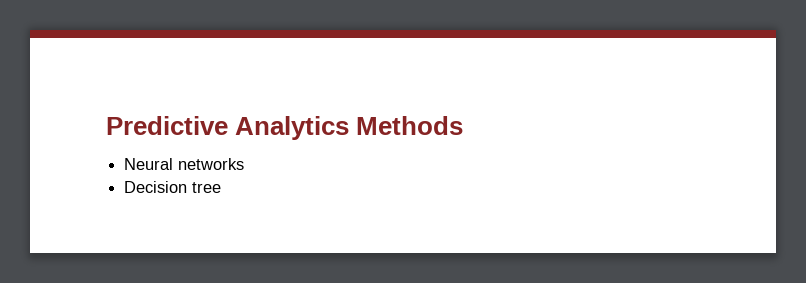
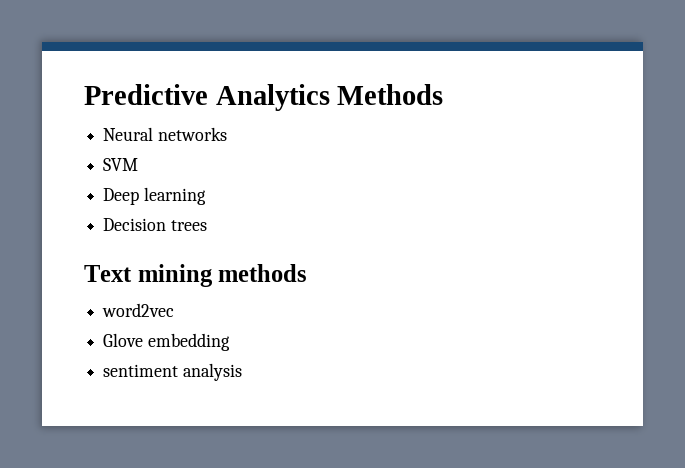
[124,181,222,193] Decision tree -> [103,158,139,171] [103,187,206,205] [103,218,207,231] [84,264,308,287] [102,303,175,317] [103,333,230,351] [103,363,242,381] SVM // Deep learning // Decision trees // Text mining methods // word2vec // Glove embedding // sentiment analysis

